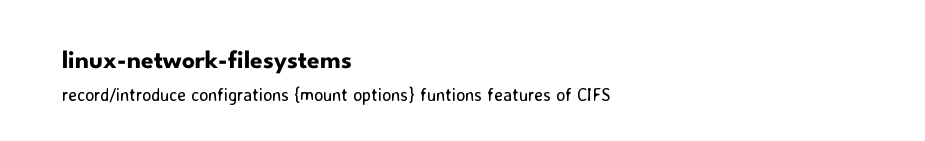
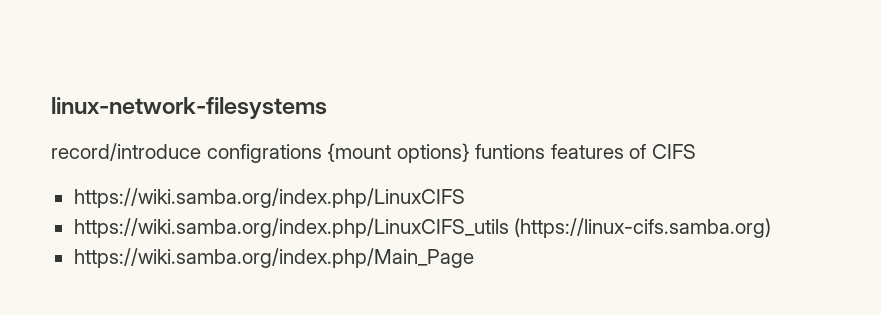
(611, 94) none -> [73,188,465,208] [73,218,772,238] [73,248,474,268] // https://wiki.samba.org/index.php/LinuxCIFS // https://wiki.samba.org/index.php/LinuxCIFS_utils (https://linux-cifs.samba.org) // https://wiki.samba.org/index.php/Main_Page

